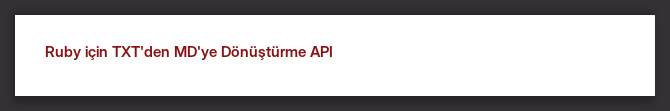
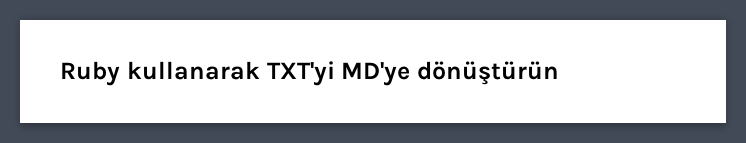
[85,46,334,60] için TXT'den MD'ye Dönüştürme API -> [126,61,559,86] kullanarak TXT'yi MD'ye dönüştürün

